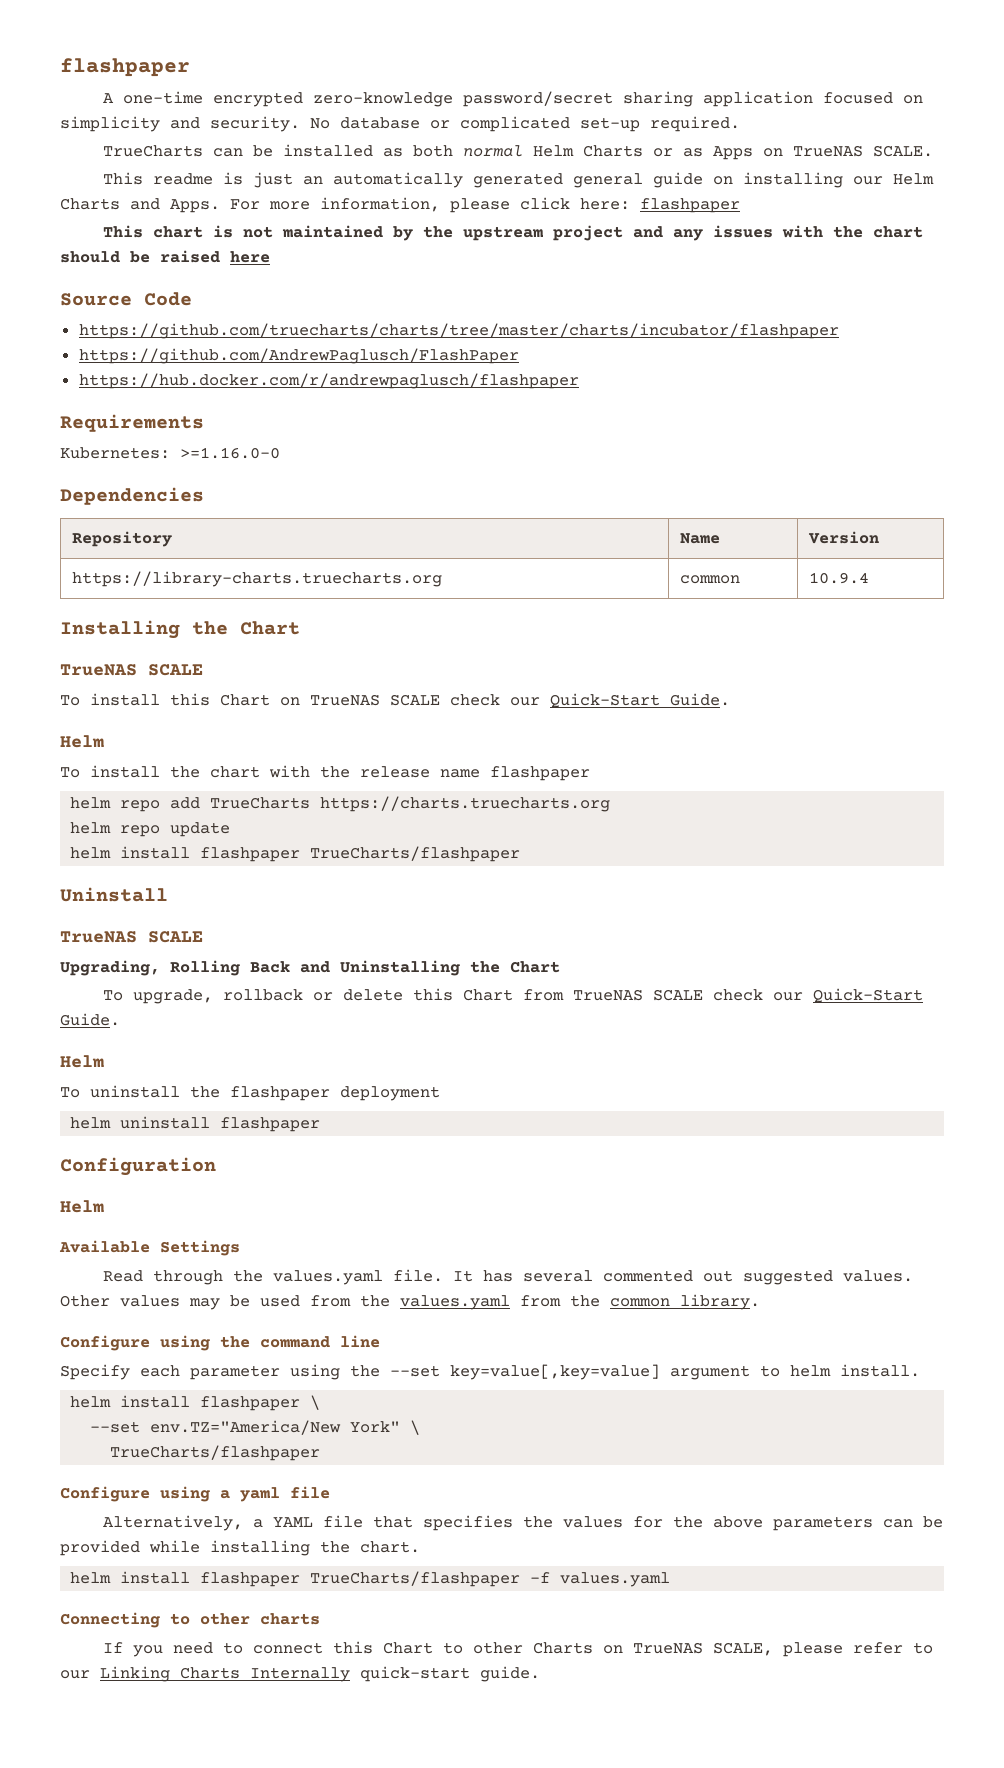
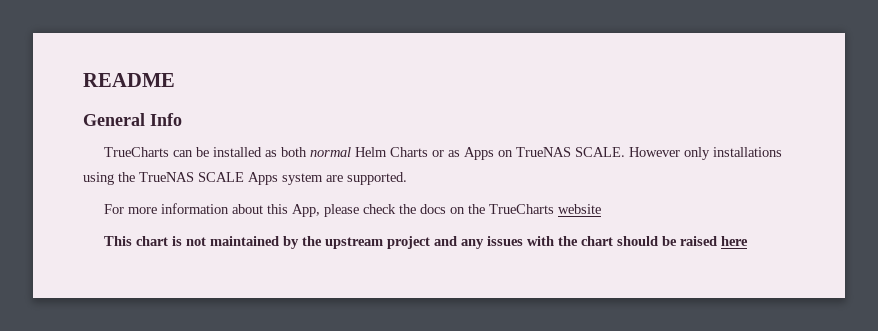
[60,58,190,77] [103,91,924,107] [60,116,740,132] flashpaper // A one-time encrypted zero-knowledge password/secret sharing application focused on simplicity and security. No database or complicated set-up required. -> [83,73,175,87] [83,113,182,126] README // General Info
[103,172,935,188] [60,197,740,213] // This readme is just an automatically generated general guide on installing our Helm Charts and Apps. For more information, please click here: flashpaper -> [628,147,782,160] [83,172,407,185] [103,203,601,217] However only installations using the TrueNAS SCALE Apps system are supported. // For more information about this App, please check the docs on the TrueCharts website
[60,292,192,306] [78,323,839,339] [78,348,519,364] [78,373,579,389] [60,414,204,432] [60,447,280,459] [60,487,204,505] [71,531,172,547] [679,533,720,544] [807,531,879,544] [71,571,442,587] [679,575,740,584] [808,572,869,584] [60,620,300,639] [60,664,203,676] [60,693,730,708] [60,735,104,748] [60,765,590,781] [70,796,611,812] [70,822,231,837] [70,846,521,862] [60,887,168,902] [60,931,203,943] [60,960,560,976] [103,988,924,1004] [60,1013,120,1026] [60,1055,104,1068] [60,1085,440,1101] [70,1116,321,1132] [60,1157,216,1176] [60,1200,104,1213] [59,1240,240,1256] [103,1269,914,1285] [60,1294,760,1310] [60,1335,380,1351] [60,1364,920,1380] [70,1395,321,1411] [90,1420,421,1435] [110,1445,321,1461] [60,1486,330,1502] [103,1515,944,1531] [60,1540,420,1556] [70,1571,671,1587] [60,1612,320,1628] [103,1641,934,1657] [60,1666,540,1682] // Source Code // https://github.com/truecharts/charts/tree/master/charts/incubator/flashpaper // https://github.com/AndrewPaglusch/FlashPaper // https://hub.docker.com/r/andrewpaglusch/flashpaper // Requirements // Kubernetes: >=1.16.0-0 // Dependencies // Repository | Name | Version // https://library-charts.truecharts.org | common | 10.9.4 // Installing the Chart // TrueNAS SCALE // To install this Chart on TrueNAS SCALE check our Quick-Start Guide. // Helm // To install the chart with the release name flashpaper // helm repo add TrueCharts https://charts.truecharts.org // helm repo update // helm install flashpaper TrueCharts/flashpaper // Uninstall // TrueNAS SCALE // Upgrading, Rolling Back and Uninstalling the Chart // To upgrade, rollback or delete this Chart from TrueNAS SCALE check our Quick-Start Guide. // Helm // To uninstall the flashpaper deployment // helm uninstall flashpaper // Configuration // Helm // Available Settings // Read through the values.yaml file. It has several commented out suggested values. Other values may be used from the values.yaml from the common library. // Configure using the command line // Specify each parameter using the --set key=value[,key=value] argument to helm install. // helm install flashpaper \ // --set env.TZ="America/New York" \ // TrueCharts/flashpaper // Configure using a yaml file // Alternatively, a YAML file that specifies the values for the above parameters can be provided while installing the chart. // helm install flashpaper TrueCharts/flashpaper -f values.yaml // Connecting to other charts // If you need to connect this Chart to other Charts on TrueNAS SCALE, please refer to our Linking Charts Internally quick-start guide. -> (748, 241) none

